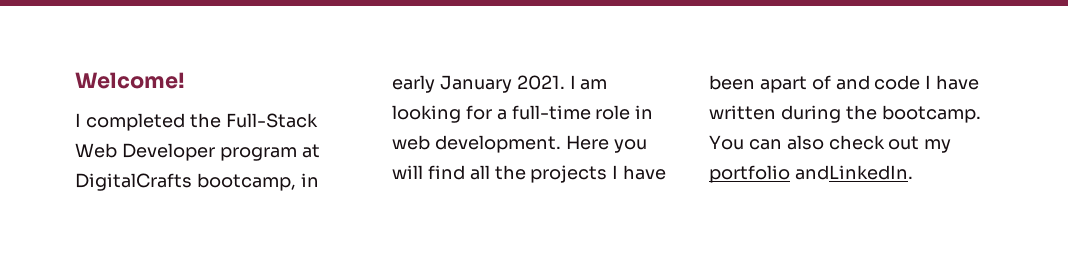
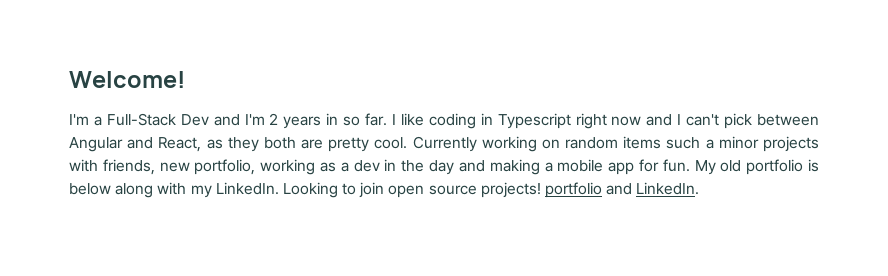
[75,113,318,131] [75,143,320,161] [75,173,319,191] [392,75,608,93] [392,105,654,123] [392,135,647,153] [392,165,667,183] [709,75,980,93] [709,105,981,123] [709,135,952,153] [709,165,913,183] I completed the Full-Stack Web Developer program at DigitalCrafts bootcamp, in early January 2021. I am looking for a full-time role in web development. Here you will find all the projects I have been apart of and code I have written during the bootcamp. You can also check out my portfolio andLinkedIn. -> [69,113,819,129] [69,136,819,152] [69,159,820,175] [69,182,700,198] I'm a Full-Stack Dev and I'm 2 years in so far. I like coding in Typescript right now and I can't pick between Angular and React, as they both are pretty cool. Currently working on random items such a minor projects with friends, new portfolio, working as a dev in the day and making a mobile app for fun. My old portfolio is below along with my LinkedIn. Looking to join open source projects! portfolio and LinkedIn.

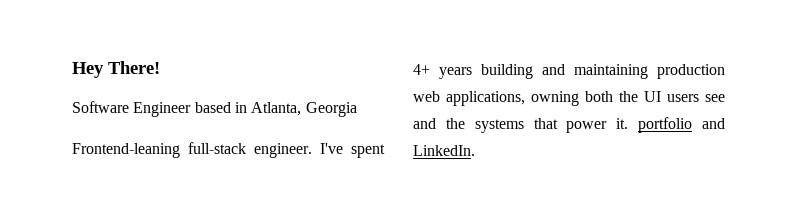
[69,71,185,88] [69,113,819,129] [69,136,819,152] [69,159,820,175] [69,182,541,198] Welcome! // I'm a Full-Stack Dev and I'm 2 years in so far. I like coding in Typescript right now and I can't pick between Angular and React, as they both are pretty cool. Currently working on random items such a minor projects with friends, new portfolio, working as a dev in the day and making a mobile app for fun. My old portfolio is below along with my LinkedIn. Looking to join open source projects! -> [72,61,160,78] [72,101,357,117] [72,142,385,158] [413,64,725,79] [413,91,725,106] [413,118,629,133] Hey There! // Software Engineer based in Atlanta, Georgia // Frontend-leaning full-stack engineer. I've spent 4+ years building and maintaining production web applications, owning both the UI users see and the systems that power it.

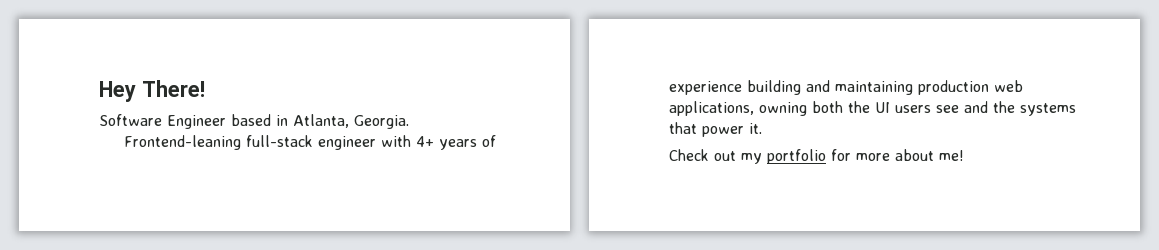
[305,102,357,117] Georgia -> [354,115,409,129] Georgia.
[254,143,385,158] [413,64,472,79] engineer. I've spent 4+ years -> [317,135,496,150] [669,81,742,95] engineer with 4+ years of experience
[638,117,725,133] [413,145,475,156] portfolio and LinkedIn. -> [669,149,964,164] // Check out my portfolio for more about me!

